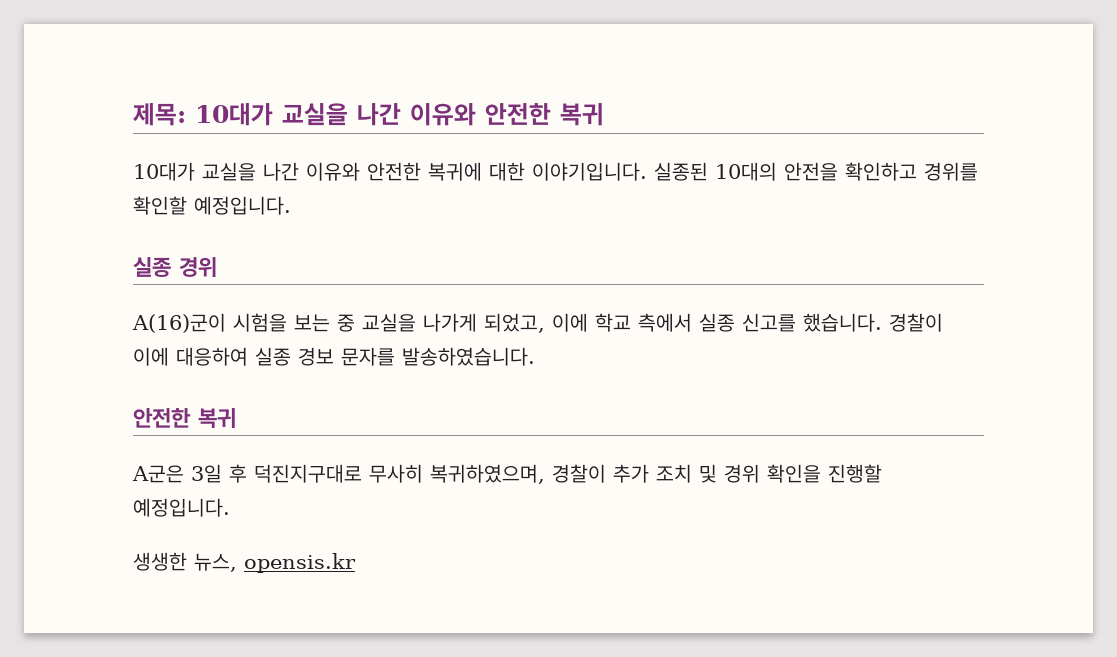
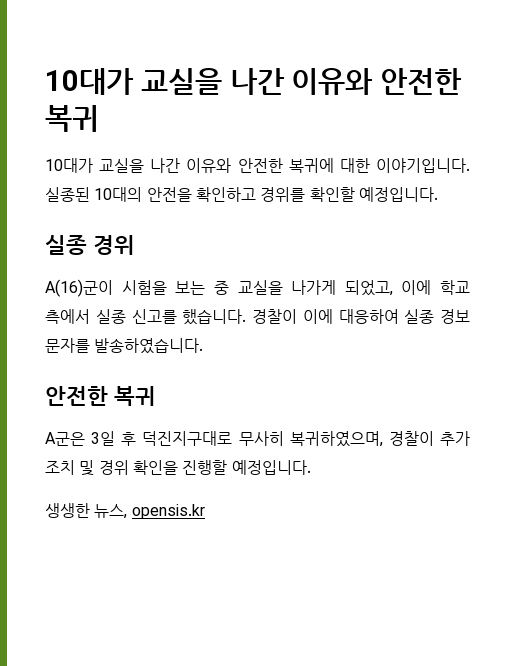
[133,103,186,126] 제목: -> (45, 81) none

